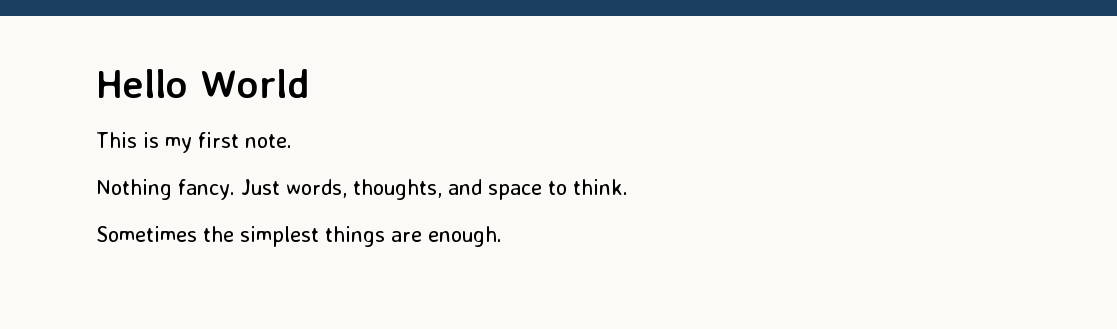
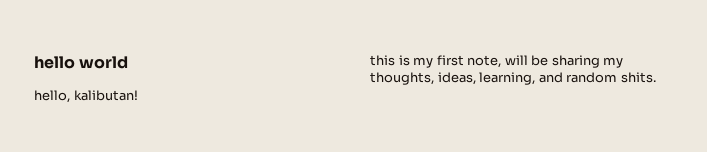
[96,69,309,98] [96,132,292,153] [96,179,628,200] [96,226,502,247] Hello World // This is my first note. // Nothing fancy. Just words, thoughts, and space to think. // Sometimes the simplest things are enough. -> [34,56,129,69] [34,90,138,103] [370,55,624,68] [370,72,656,85] hello world // hello, kalibutan! // this is my first note, will be sharing my thoughts, ideas, learning, and random shits.

